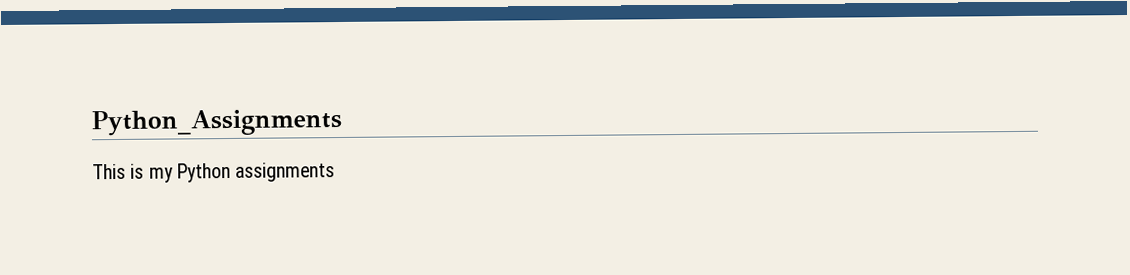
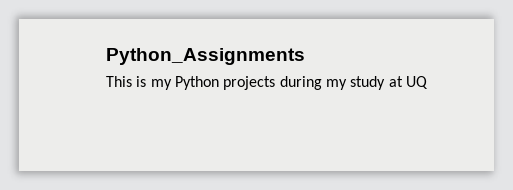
[235,162,336,182] assignments -> [223,76,428,90] projects during my study at UQ

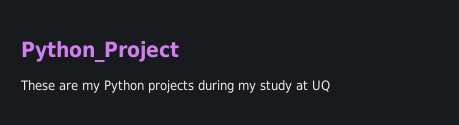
[106,48,305,65] [106,76,147,87] Python_Assignments // This is -> [21,41,179,62] [20,80,78,91] Python_Project // These are

